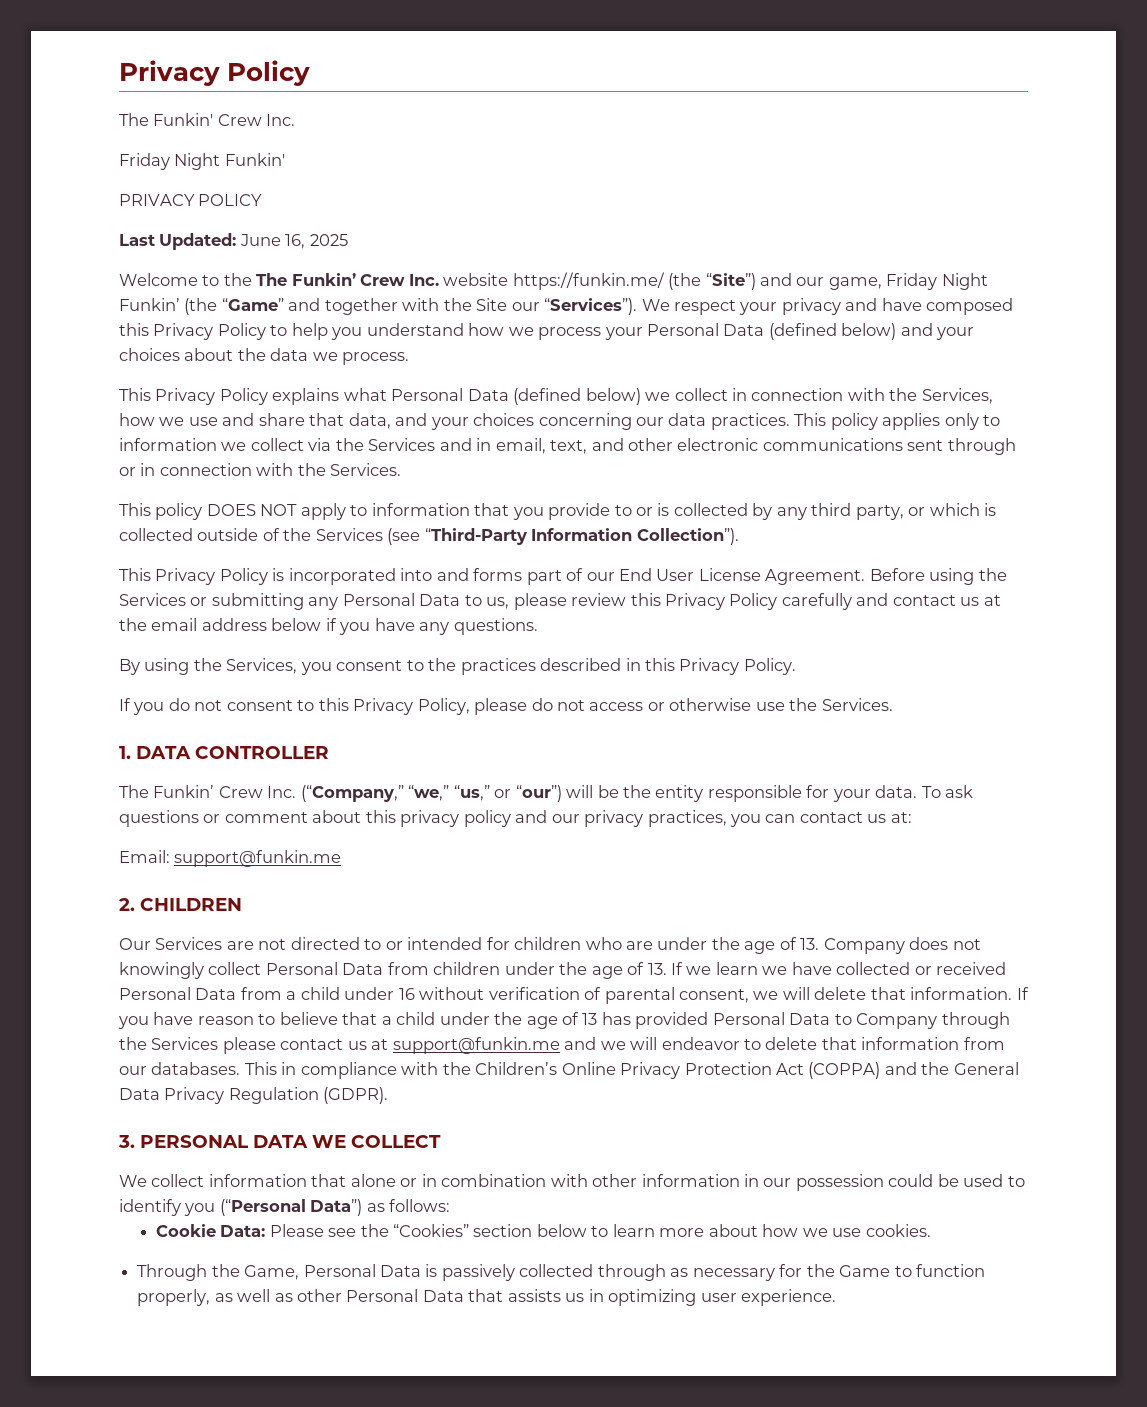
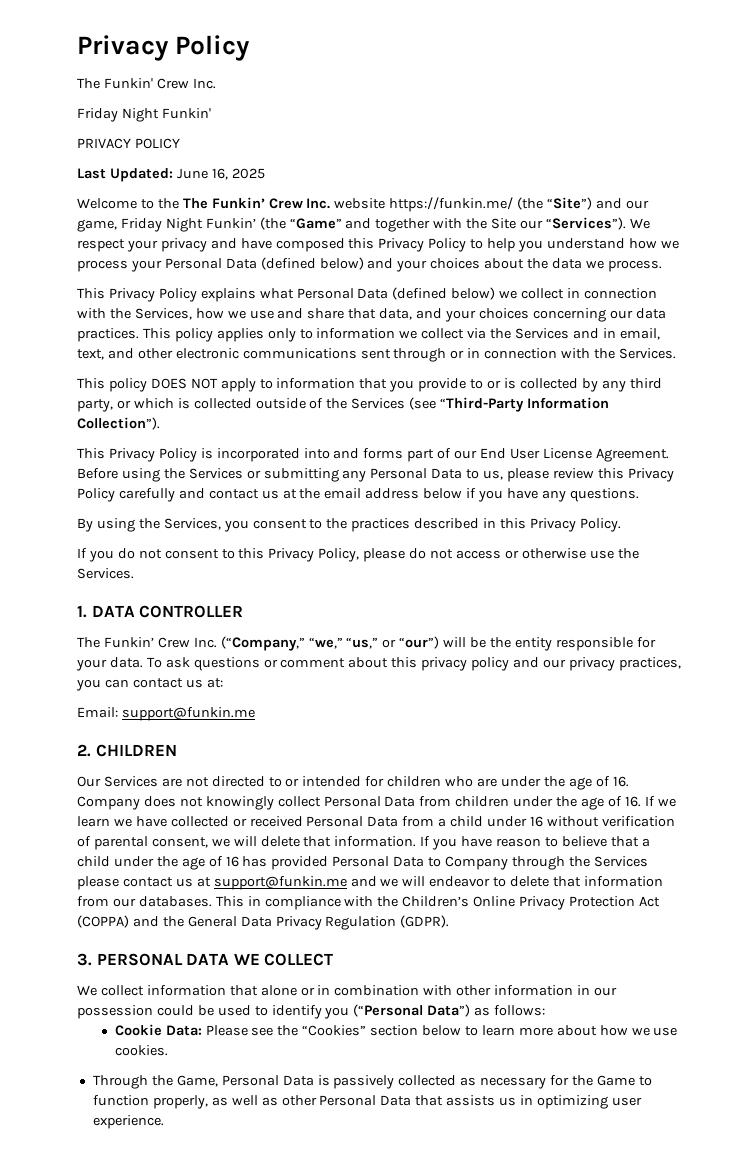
[800,938,820,950] 13. -> [612,776,629,787] 16.
[647,963,667,975] 13. -> [624,796,641,807] 16.
[582,1013,598,1025] 13 -> [225,856,239,867] 16
[597,1264,666,1281] through -> (457, 1080) none

